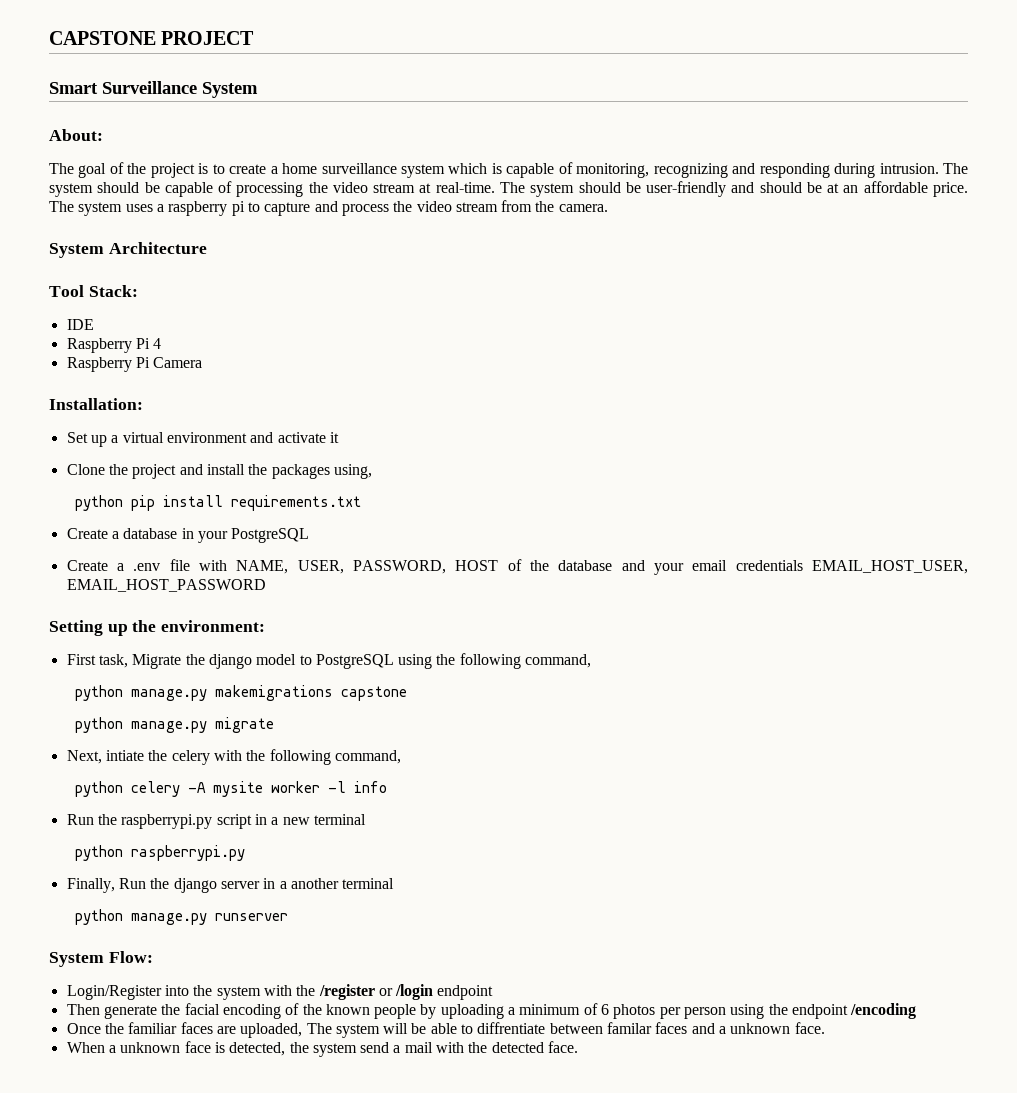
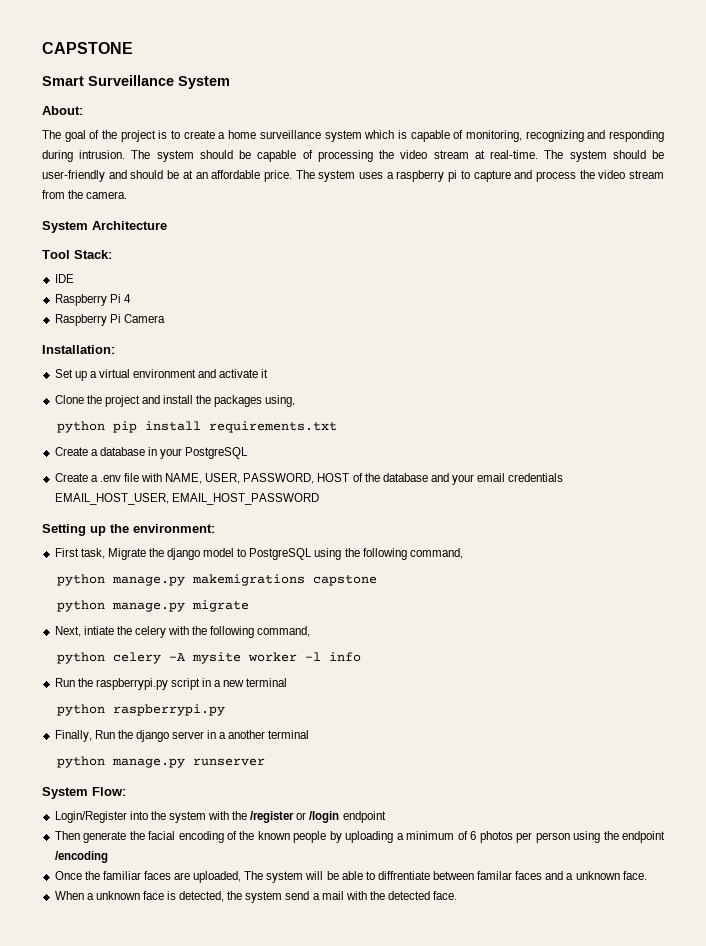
[161,31,255,45] PROJECT -> (133, 48) none

